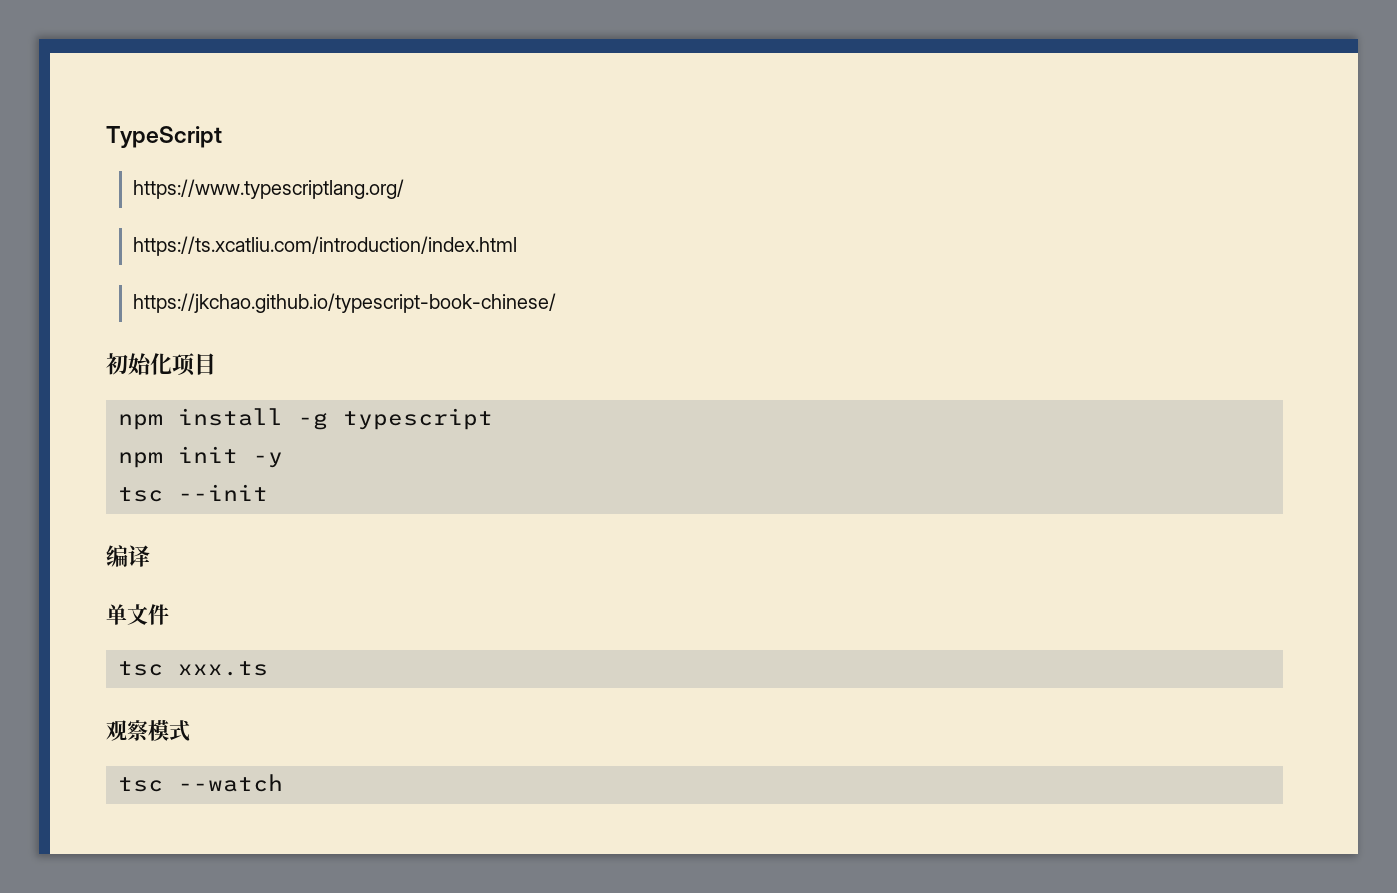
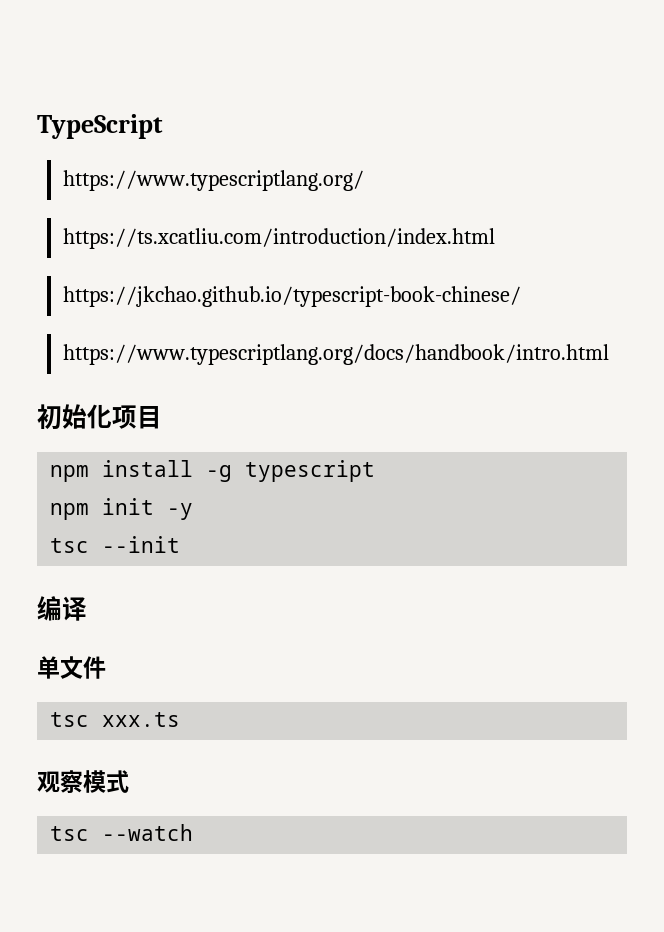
(556, 303) none -> [62,344,609,365] // https://www.typescriptlang.org/docs/handbook/intro.html

